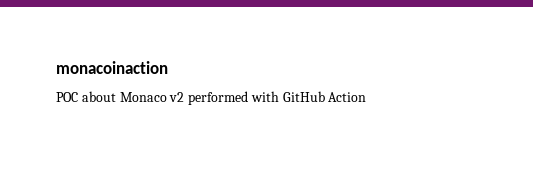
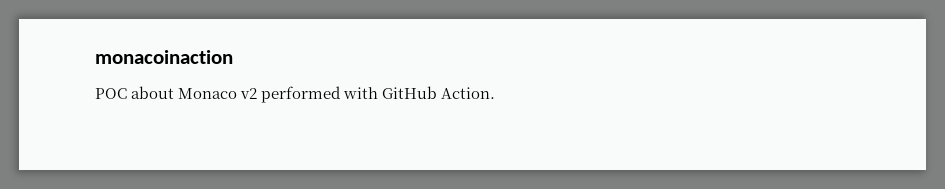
[328,92,367,102] Action -> [441,87,496,99] Action.

